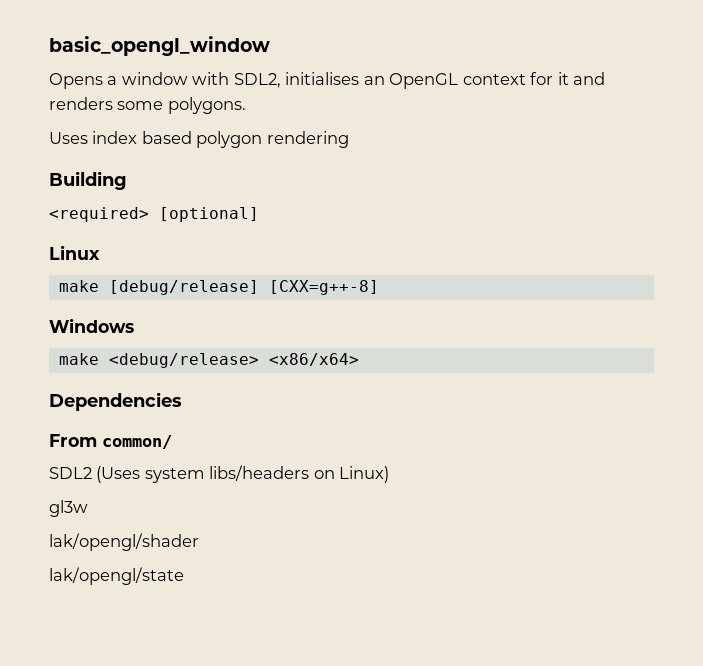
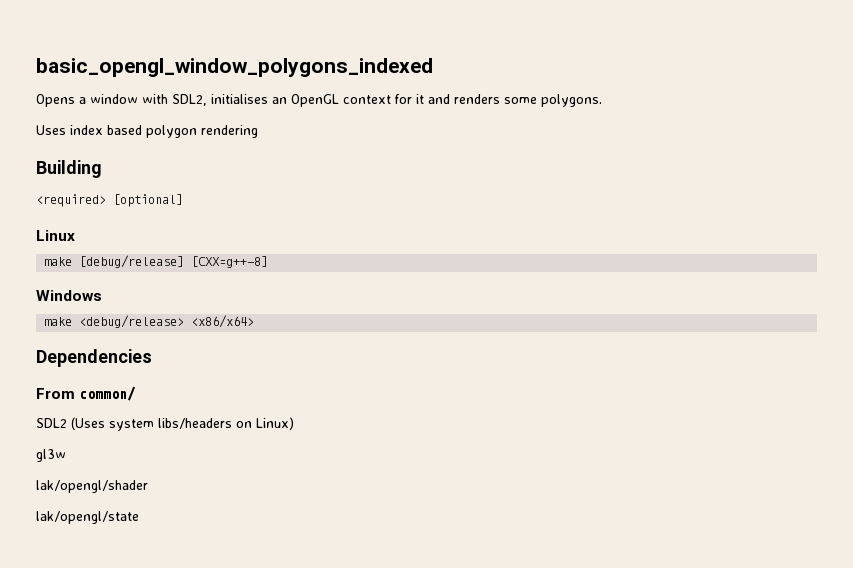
[49,36,270,56] basic_opengl_window -> [36,58,433,77] basic_opengl_window_polygons_indexed

